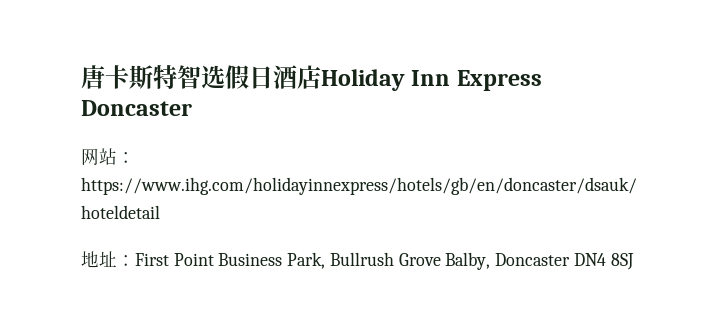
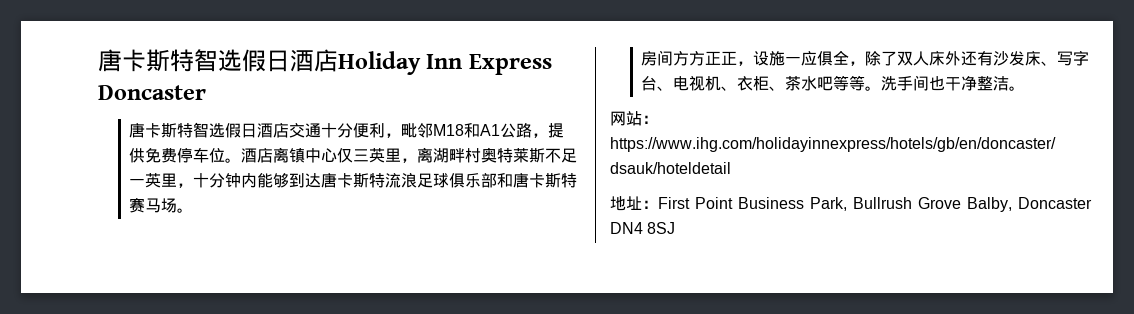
(192, 108) none -> [129,122,565,138] [129,147,578,163] [129,172,578,188] [129,197,194,213] [641,50,1090,66] [641,75,1026,91] // 唐卡斯特智选假日酒店交通十分便利，毗邻M18和A1公路，提供免费停车位。酒店离镇中心仅三英里，离湖畔村奥特莱斯不足一英里，十分钟内能够到达唐卡斯特流浪足球俱乐部和唐卡斯特赛马场。 // 房间方方正正，设施一应俱全，除了双人床外还有沙发床、写字台、电视机、衣柜、茶水吧等等。洗手间也干净整洁。

